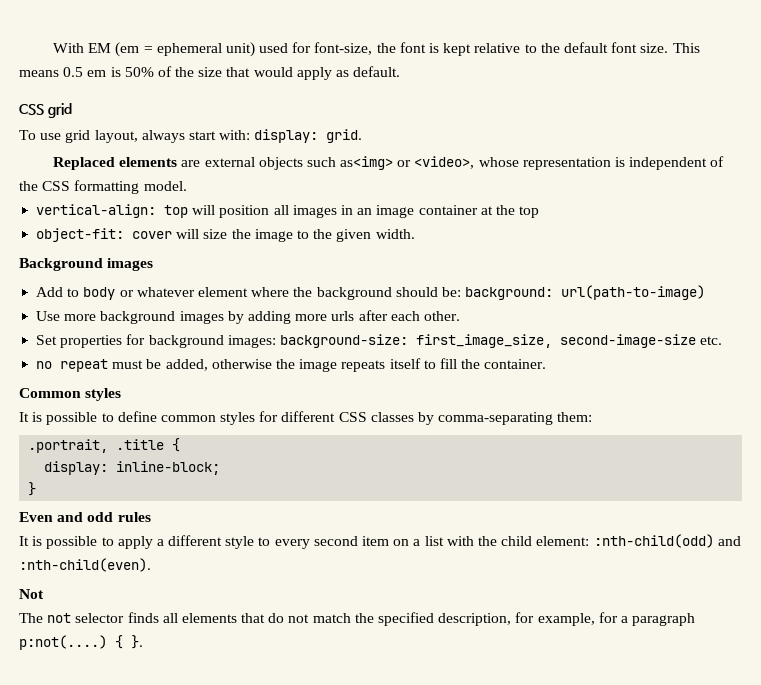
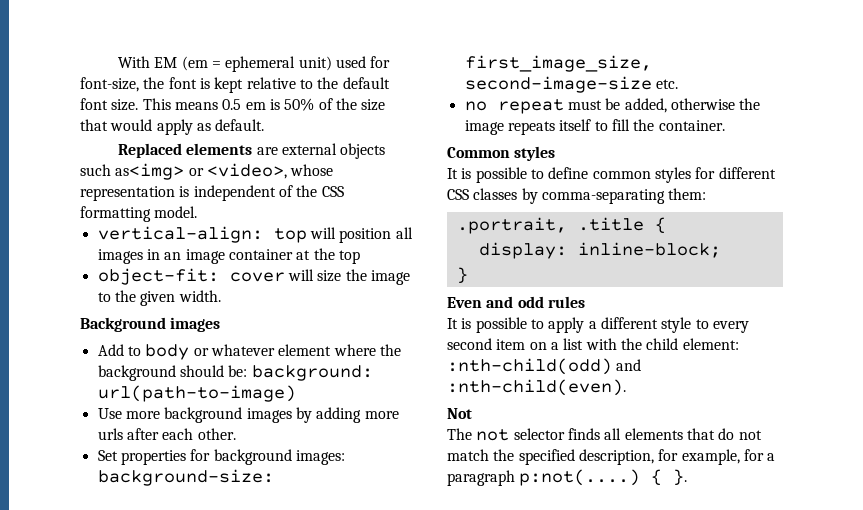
[19,103,72,118] [19,129,363,143] // CSS grid // To use grid layout, always start with: display: grid. -> (265, 125) none

